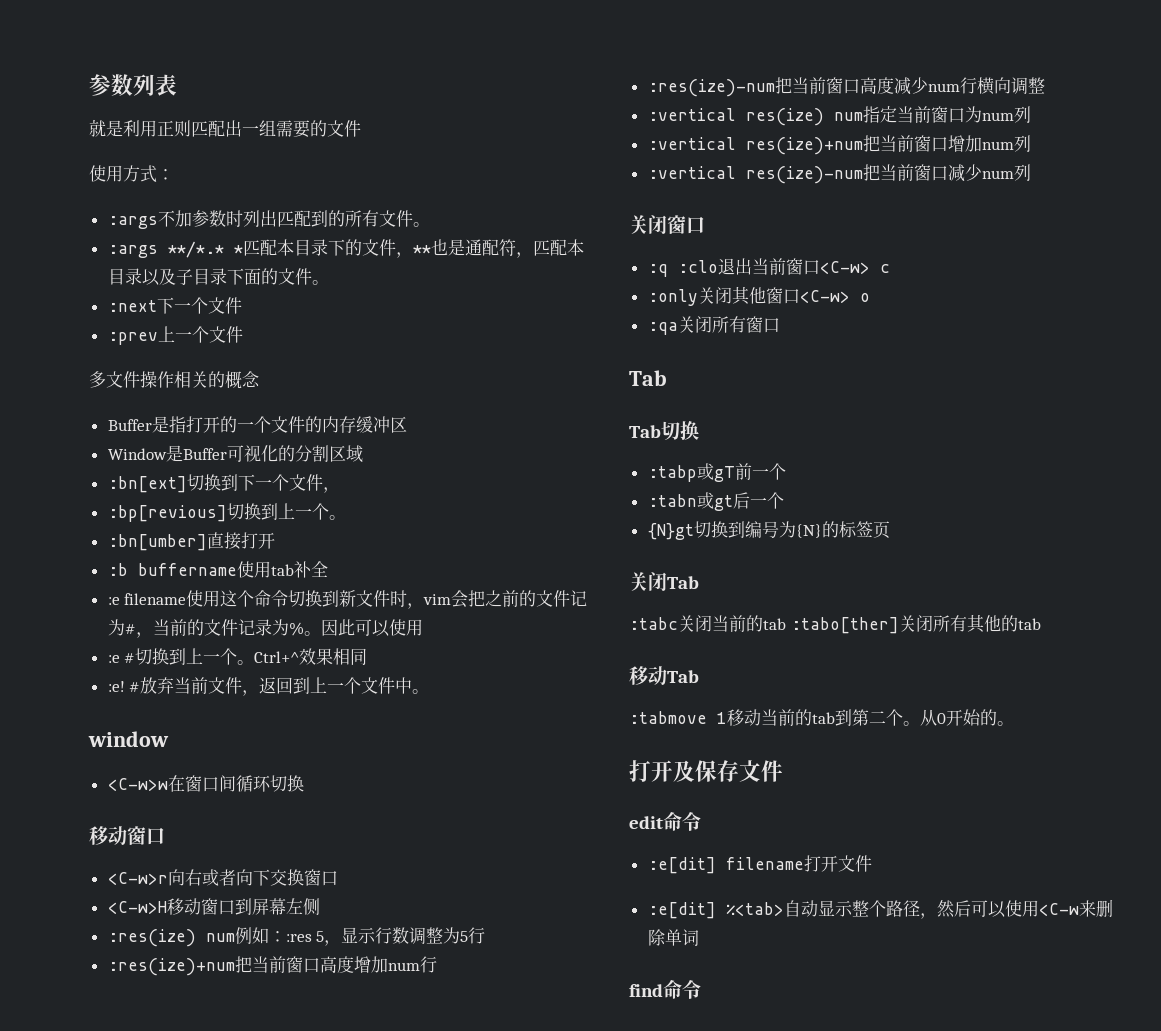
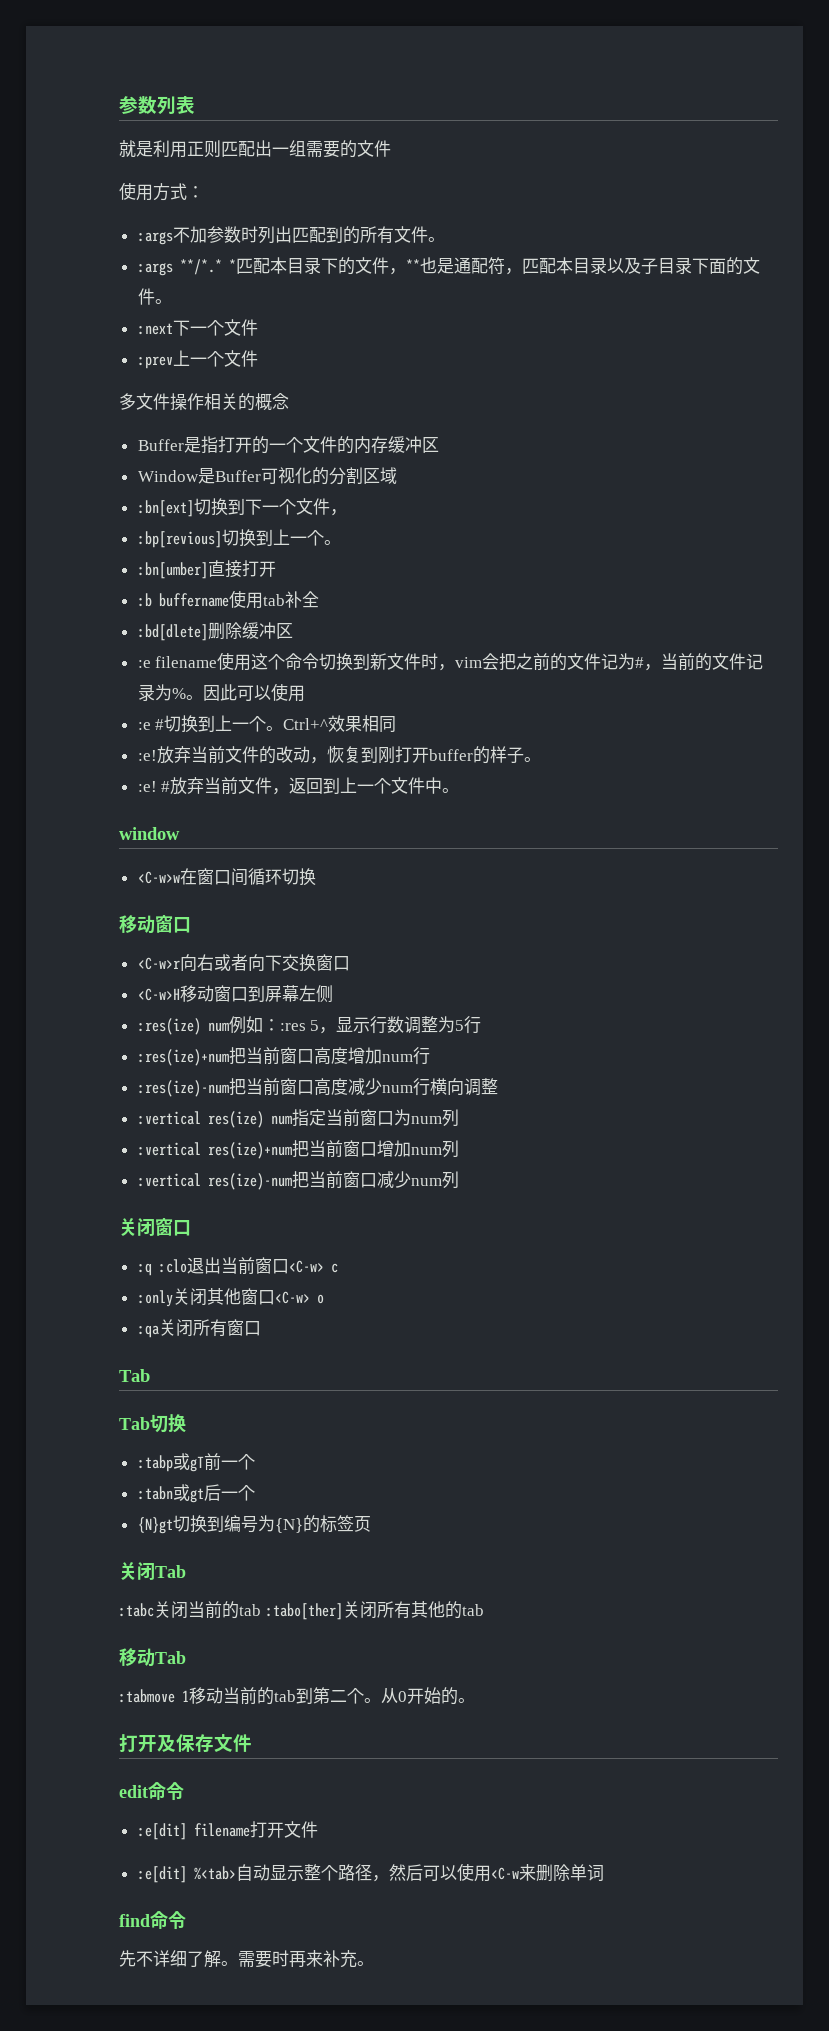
(328, 569) none -> [137,622,293,641] // :bd[dlete]删除缓冲区
(368, 656) none -> [137,746,541,764] // :e!放弃当前文件的改动，恢复到刚打开buffer的样子。
(701, 989) none -> [119,1950,374,1968] // 先不详细了解。需要时再来补充。

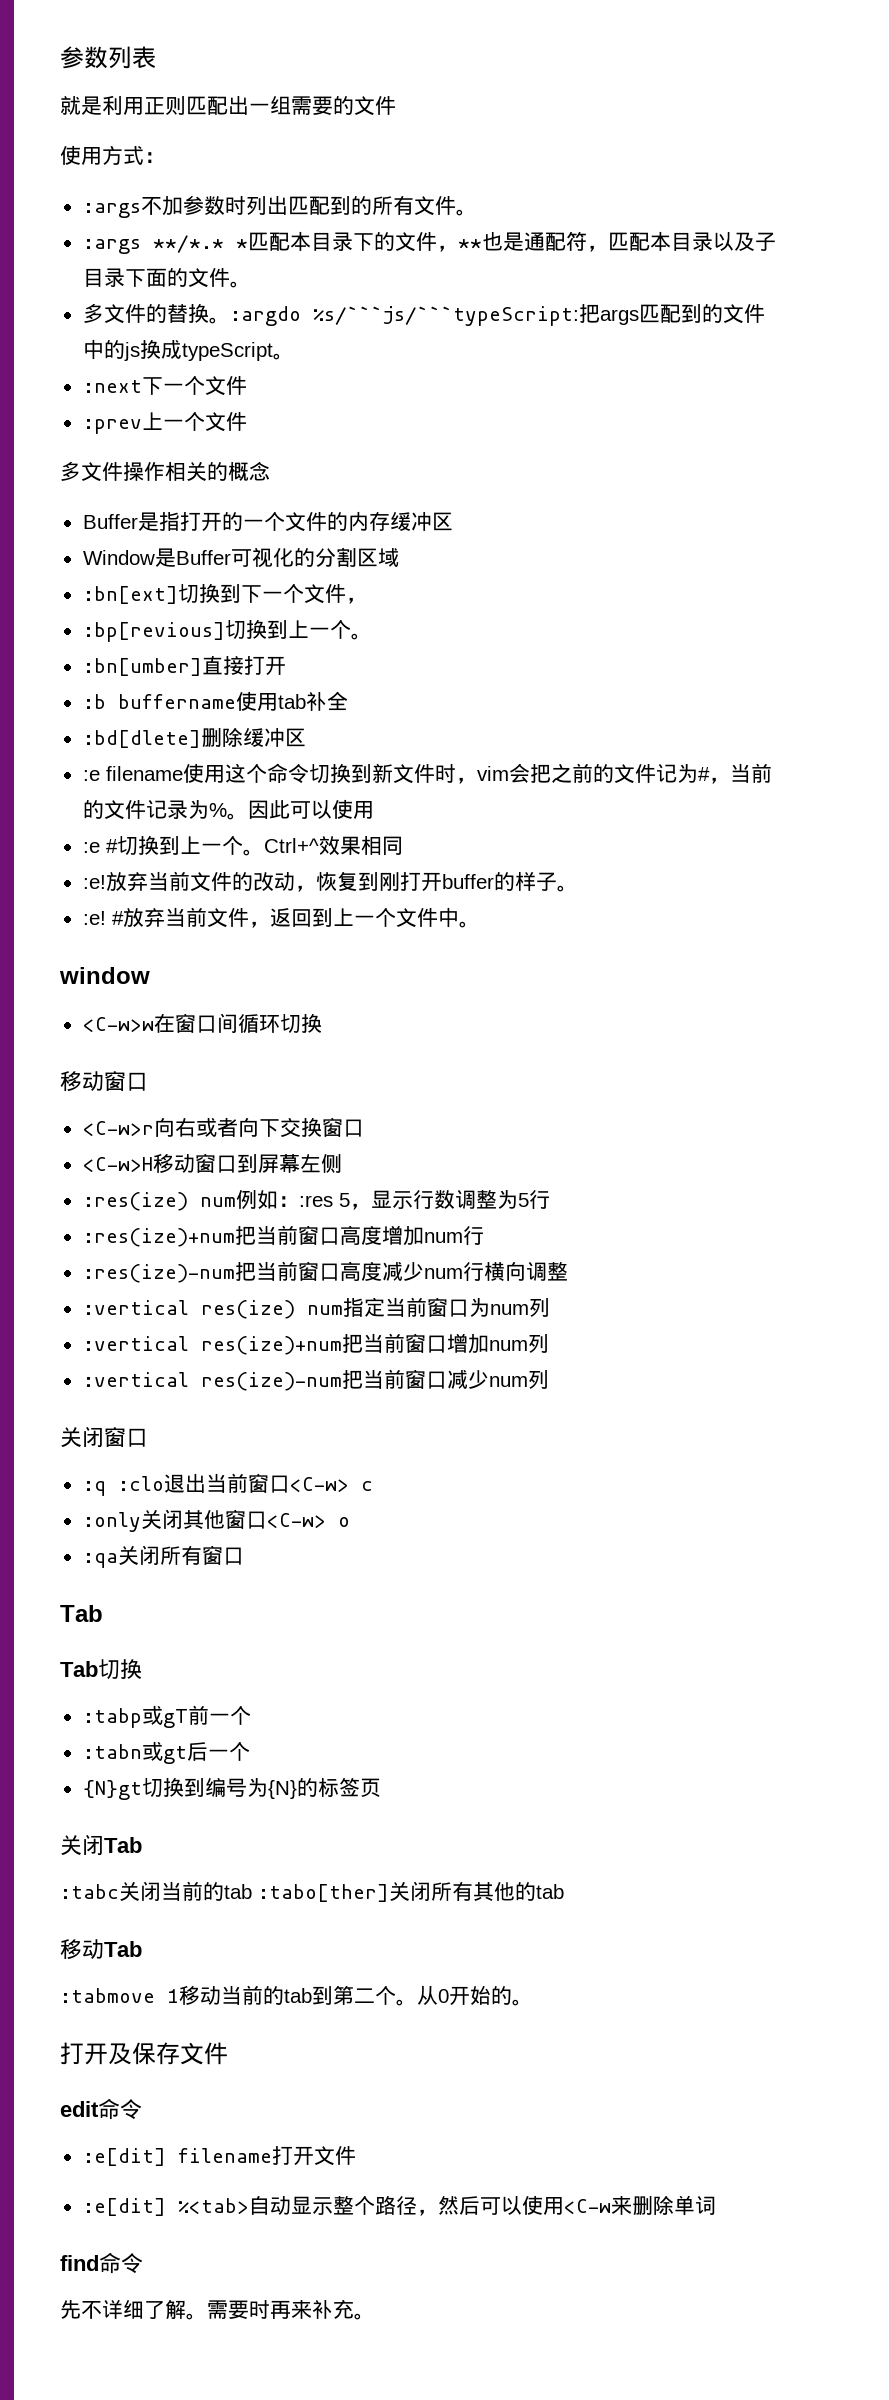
(172, 301) none -> [82,303,765,326] [82,339,294,361] // 多文件的替换。:argdo %s/```js/```typeScript:把args匹配到的文件中的js换成typeScript。

